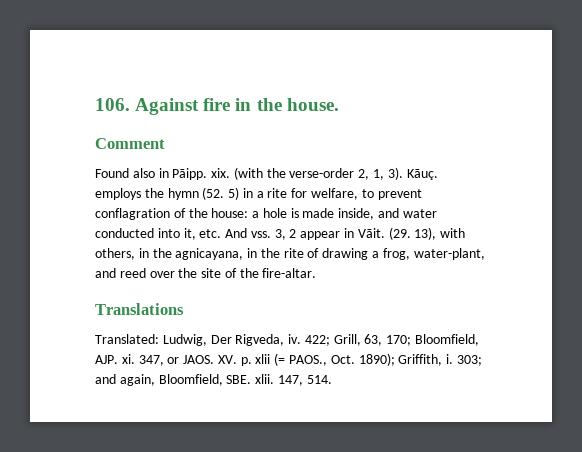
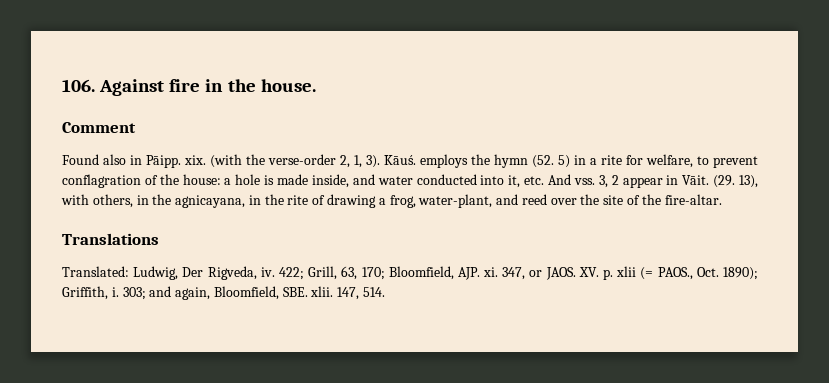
[406,169,438,180] Kāuç. -> [384,155,416,165] Kāuś.

